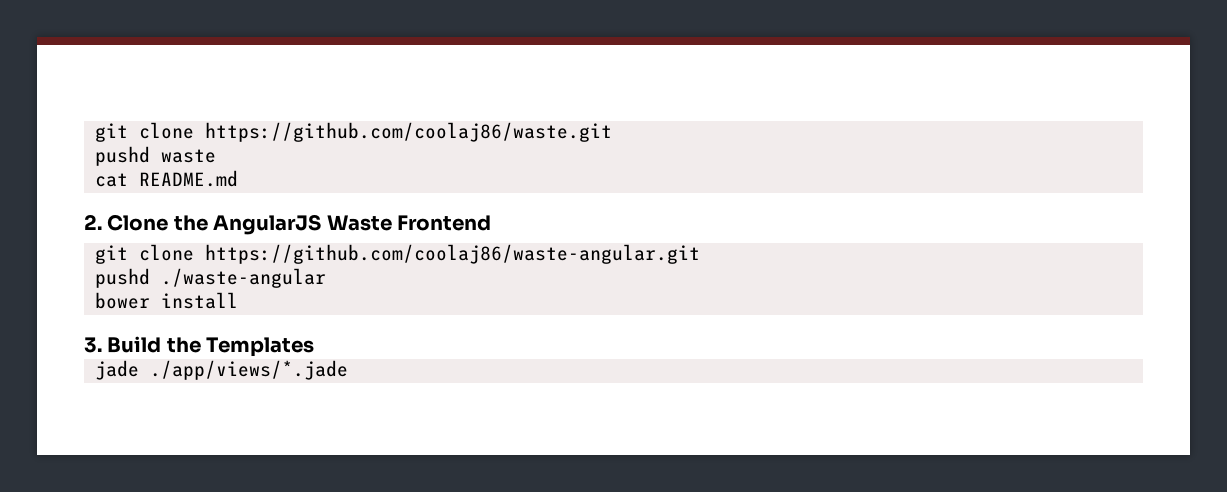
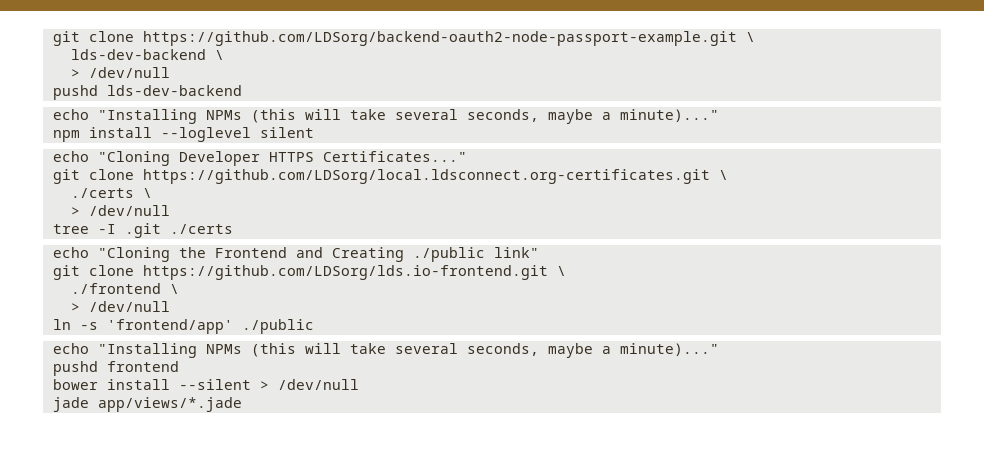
[94,122,612,142] [94,146,216,166] [94,170,238,187] [84,214,491,235] [94,244,700,264] [94,268,326,288] git clone https://github.com/coolaj86/waste.git // pushd waste // cat README.md // 2. Clone the AngularJS Waste Frontend // git clone https://github.com/coolaj86/waste-angular.git // pushd ./waste-angular -> [52,31,755,46] [70,49,224,60] [70,67,170,78] [52,85,242,100] [52,109,719,124] [52,127,314,142] [52,151,467,166] [52,169,728,184] [70,188,152,198] [70,205,170,216] [52,223,233,238] [52,247,539,262] [52,265,566,280] [70,283,179,294] [70,301,170,312] [52,319,314,334] [52,343,719,358] [52,361,179,376] git clone https://github.com/LDSorg/backend-oauth2-node-passport-example.git \ // lds-dev-backend \ // > /dev/null // pushd lds-dev-backend // echo "Installing NPMs (this will take several seconds, maybe a minute)..." // npm install --loglevel silent // echo "Cloning Developer HTTPS Certificates..." // git clone https://github.com/LDSorg/local.ldsconnect.org-certificates.git \ // ./certs \ // > /dev/null // tree -I .git ./certs // echo "Cloning the Frontend and Creating ./public link" // git clone https://github.com/LDSorg/lds.io-frontend.git \ // ./frontend \ // > /dev/null // ln -s 'frontend/app' ./public // echo "Installing NPMs (this will take several seconds, maybe a minute)..." // pushd frontend
[84,336,315,357] // 3. Build the Templates -> [178,379,359,390] --silent > /dev/null
[149,360,348,380] ./app/views/*.jade -> [97,397,242,412] app/views/*.jade

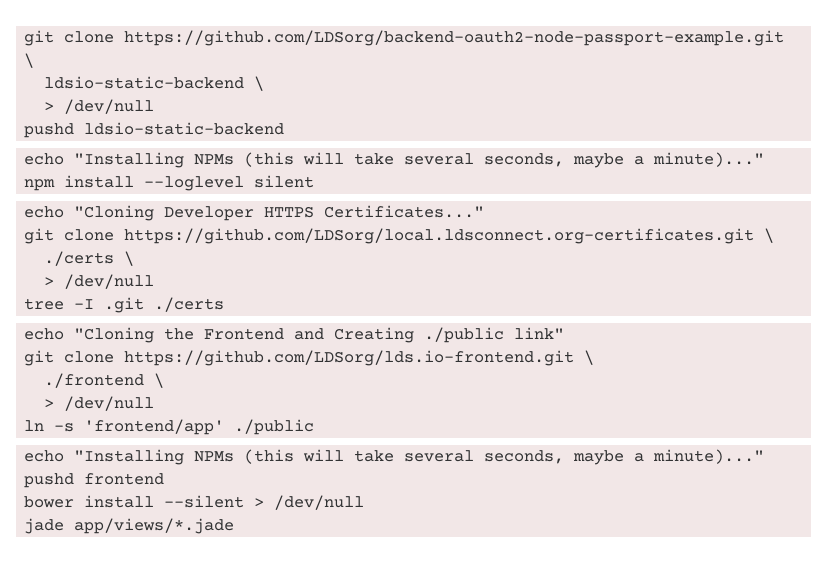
[70,49,206,60] lds-dev-backend -> [44,76,245,89] ldsio-static-backend
[106,85,242,96] lds-dev-backend -> [84,122,285,135] ldsio-static-backend

